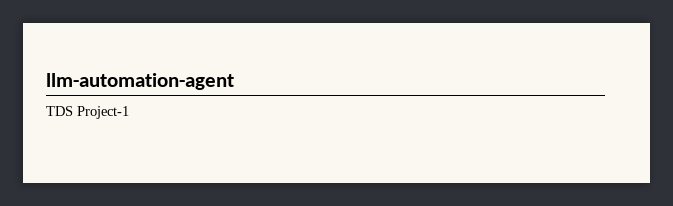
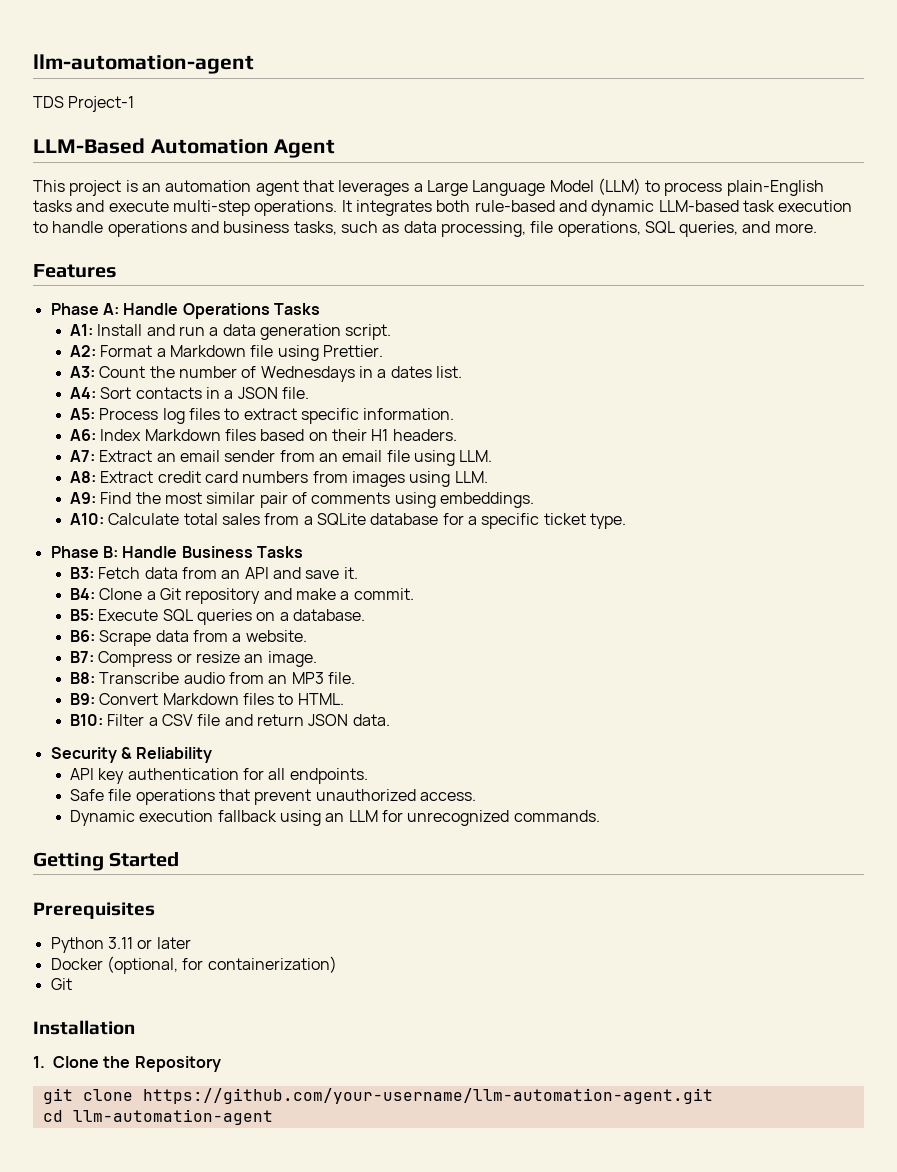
(129, 112) none -> [33,138,336,158] [33,178,824,196] [33,200,853,216] [33,221,817,237] [33,264,117,278] [50,303,320,319] [70,324,392,340] [70,345,384,361] [70,366,462,382] [70,387,310,399] [70,408,455,424] [70,429,457,441] [70,450,493,466] [70,471,488,487] [70,492,534,508] [70,513,626,529] [50,546,303,558] [70,567,358,579] [70,588,414,604] [70,609,366,625] [70,630,307,646] [70,651,317,667] [70,672,356,684] [70,693,344,705] [70,714,390,726] [50,747,213,763] [70,768,368,784] [70,789,477,805] [70,810,600,826] [33,852,180,871] [33,902,155,919] [50,937,191,953] [50,956,337,974] [50,978,72,990] [33,1020,135,1035] [33,1056,221,1072] [42,1088,713,1104] [42,1109,273,1125] // LLM-Based Automation Agent // This project is an automation agent that leverages a Large Language Model (LLM) to process plain-English tasks and execute multi-step operations. It integrates both rule-based and dynamic LLM-based task execution to handle operations and business tasks, such as data processing, file operations, SQL queries, and more. // Features // Phase A: Handle Operations Tasks // A1: Install and run a data generation script. // A2: Format a Markdown file using Prettier. // A3: Count the number of Wednesdays in a dates list. // A4: Sort contacts in a JSON file. // A5: Process log files to extract specific information. // A6: Index Markdown files based on their H1 headers. // A7: Extract an email sender from an email file using LLM. // A8: Extract credit card numbers from images using LLM. // A9: Find the most similar pair of comments using embeddings. // A10: Calculate total sales from a SQLite database for a specific ticket type. // Phase B: Handle Business Tasks // B3: Fetch data from an API and save it. // B4: Clone a Git repository and make a commit. // B5: Execute SQL queries on a database. // B6: Scrape data from a website. // B7: Compress or resize an image. // B8: Transcribe audio from an MP3 file. // B9: Convert Markdown files to HTML. // B10: Filter a CSV file and return JSON data. // Security & Reliability // API key authentication for all endpoints. // Safe file operations that prevent unauthorized access. // Dynamic execution fallback using an LLM for unrecognized commands. // Getting Started // Prerequisites // Python 3.11 or later // Docker (optional, for containerization) // Git // Installation // 1. Clone the Repository // git clone https://github.com/your-username/llm-automation-agent.git // cd llm-automation-agent

